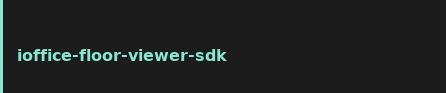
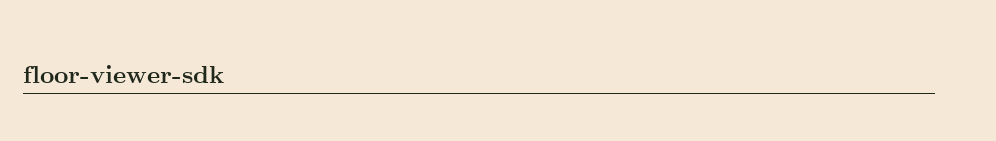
[17,49,227,61] ioffice-floor-viewer-sdk -> [23,65,224,83] floor-viewer-sdk

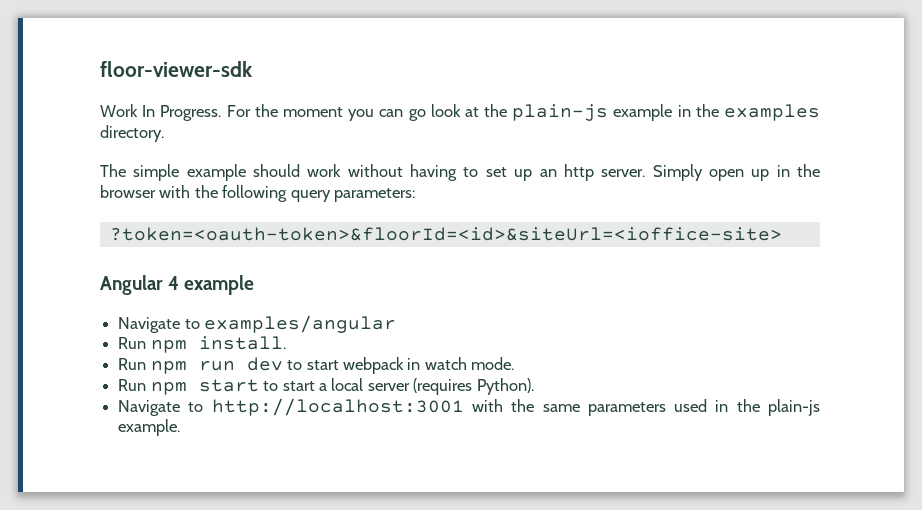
(224, 74) none -> [100,104,820,121] [100,125,164,142] [100,164,821,181] [100,185,416,202] [109,227,782,241] [100,275,255,295] [118,315,397,333] [118,336,286,353] [118,357,515,374] [118,378,534,395] [118,398,820,416] [118,419,181,436] // Work In Progress. For the moment you can go look at the plain-js example in the examples directory. // The simple example should work without having to set up an http server. Simply open up in the browser with the following query parameters: // ?token=<oauth-token>&floorId=<id>&siteUrl=<ioffice-site> // Angular 4 example // Navigate to examples/angular // Run npm install. // Run npm run dev to start webpack in watch mode. // Run npm start to start a local server (requires Python). // Navigate to http://localhost:3001 with the same parameters used in the plain-js example.

